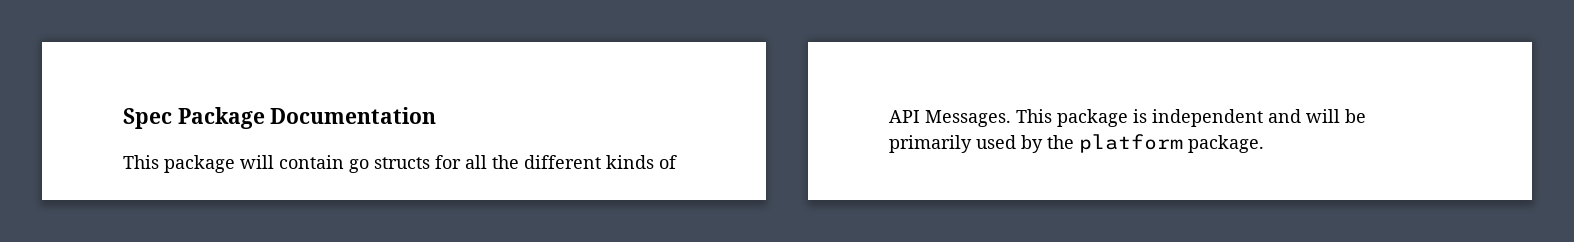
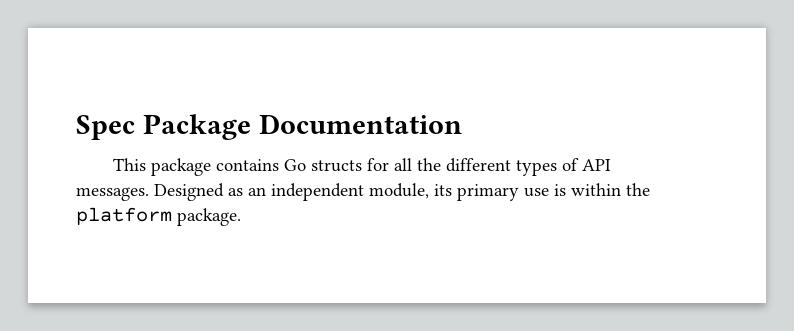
[240,155,369,173] will contain go -> [216,159,307,171] contains Go
[606,155,654,169] kinds -> [516,160,558,176] types
[925,109,1366,127] [889,135,1043,153] Messages. This package is independent and will be primarily used by -> [76,183,621,201] messages. Designed as an independent module, its primary use is within

